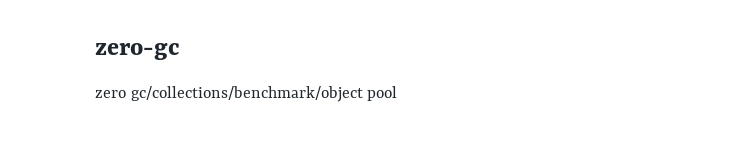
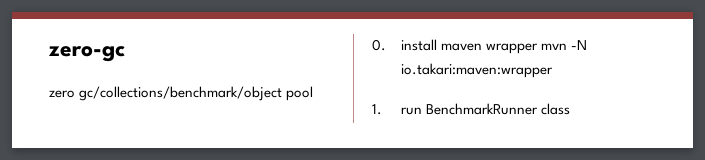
(398, 93) none -> [372,39,588,54] [401,63,554,78] [372,103,571,115] // 0. install maven wrapper mvn -N io.takari:maven:wrapper // 1. run BenchmarkRunner class

